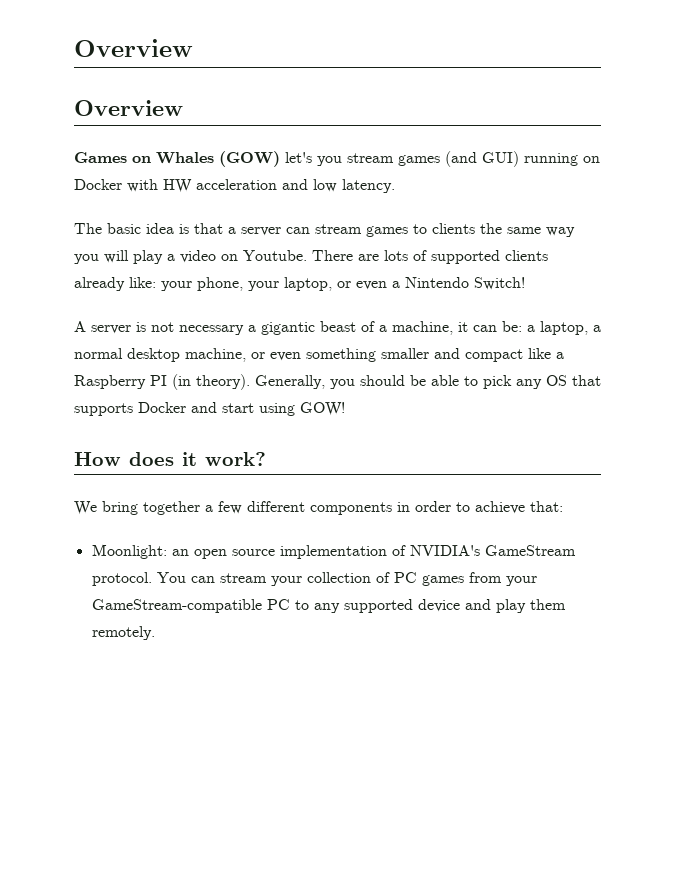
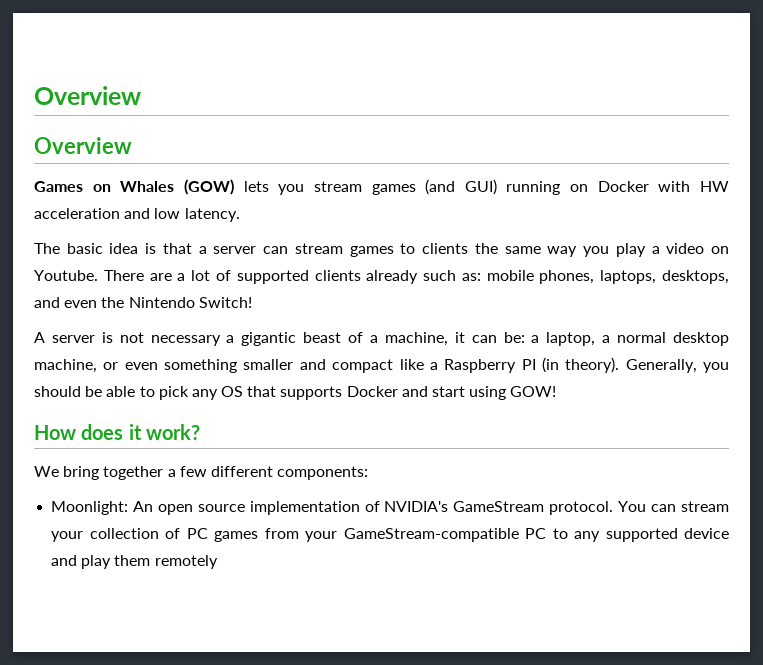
[285,152,312,163] let's -> [243,181,269,192] lets
[104,250,129,263] will -> (610, 251) none
[384,250,408,261] lots -> [177,270,211,281] a lot
[129,277,400,291] like: your phone, your laptop, or even a -> [423,270,729,284] [34,297,125,308] such as: mobile phones, laptops, desktops, and even the
[310,501,563,515] components in order to achieve that: -> [277,466,369,480] components:
[171,549,189,556] an -> [132,501,153,512] An
[91,626,155,640] remotely. -> [154,555,218,569] remotely

